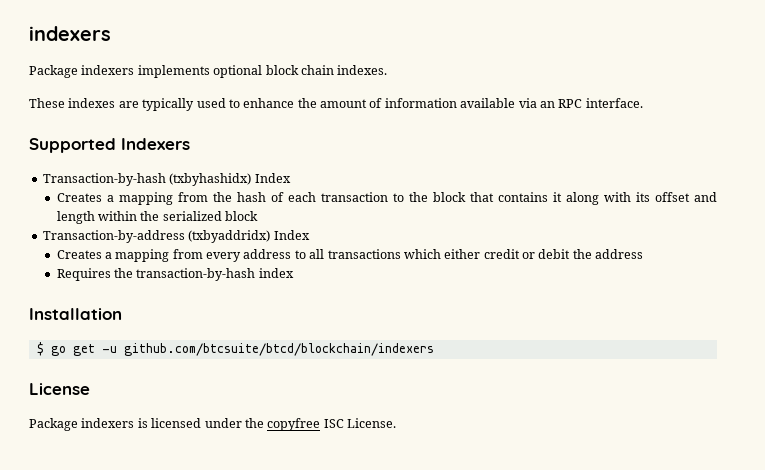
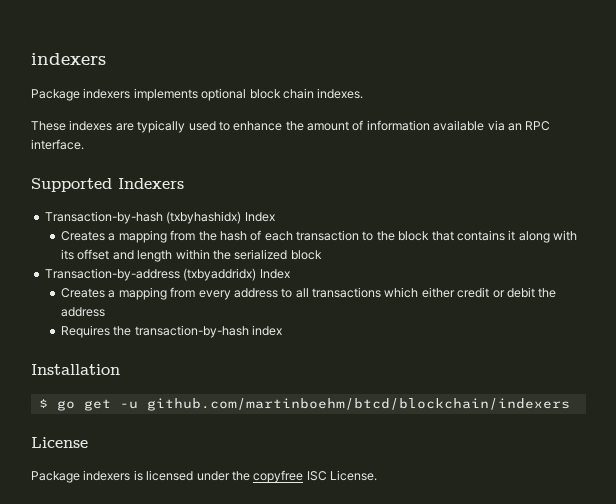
[123,343,434,356] github.com/btcsuite/btcd/blockchain/indexers -> [146,398,570,411] github.com/martinboehm/btcd/blockchain/indexers

